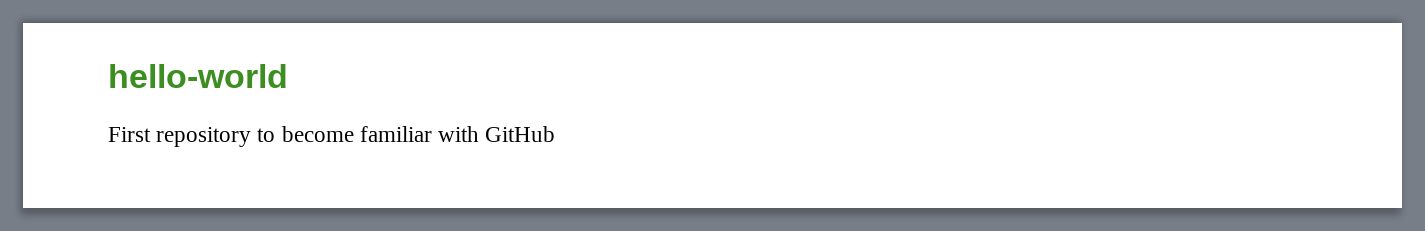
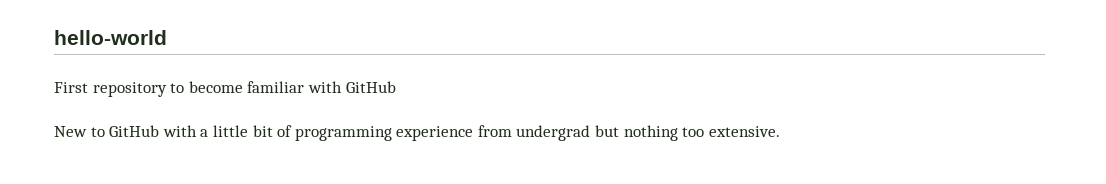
(556, 134) none -> [54,125,780,141] // New to GitHub with a little bit of programming experience from undergrad but nothing too extensive.

